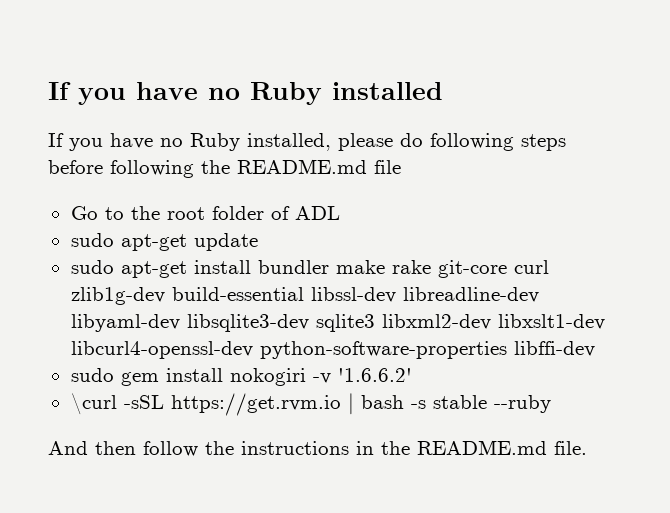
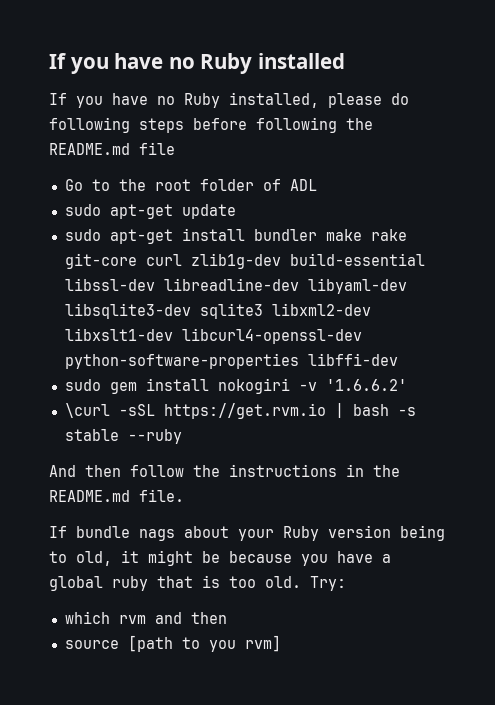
(587, 448) none -> [49,525,445,541] [49,550,391,566] [49,575,346,591] [64,611,227,624] [64,635,281,652] // If bundle nags about your Ruby version being to old, it might be because you have a global ruby that is too old. Try: // which rvm and then // source [path to you rvm]

